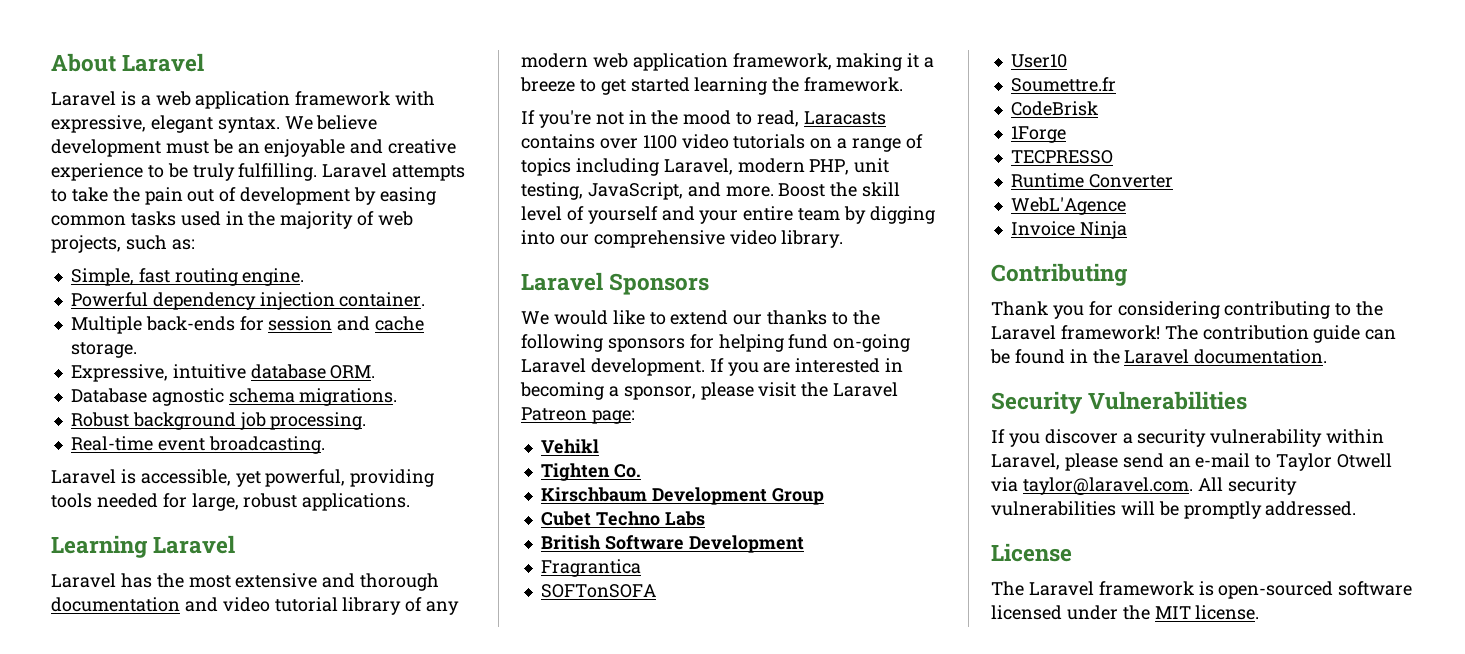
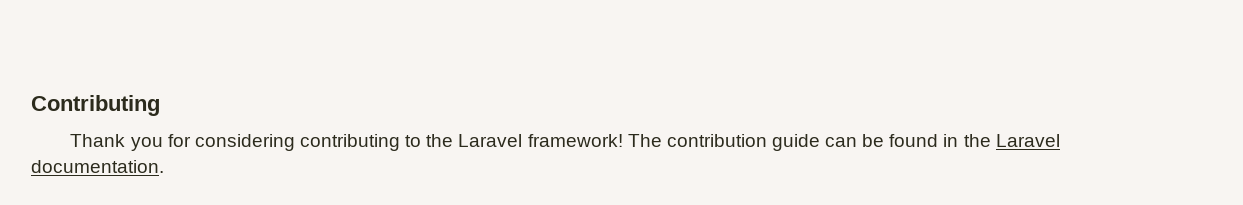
[51,53,205,72] [51,91,436,109] [51,115,378,133] [51,139,457,157] [51,163,466,181] [51,187,436,205] [51,211,414,229] [51,235,195,253] [70,268,305,286] [70,292,426,310] [70,316,425,334] [70,342,137,358] [70,364,376,382] [70,388,398,406] [70,412,367,430] [70,436,325,454] [51,469,435,487] [51,493,411,511] [51,535,236,558] [51,573,440,591] [51,597,460,615] [521,53,935,71] [520,77,904,95] [521,110,886,128] [521,134,923,152] [521,158,890,176] [521,182,901,200] [521,206,935,224] [521,230,844,248] [521,272,710,295] [521,310,880,325] [521,334,911,352] [521,358,904,376] [520,382,899,400] [521,407,635,424] [540,439,599,454] [540,463,641,481] [540,487,824,505] [540,511,705,526] [540,535,804,553] [540,559,641,577] [540,584,656,598] [1010,54,1067,68] [1010,77,1116,92] [1010,101,1098,116] [1010,126,1066,143] [1010,150,1113,164] [1010,173,1173,188] [1010,197,1126,215] [1010,221,1127,239] About Laravel // Laravel is a web application framework with expressive, elegant syntax. We believe development must be an enjoyable and creative experience to be truly fulfilling. Laravel attempts to take the pain out of development by easing common tasks used in the majority of web projects, such as: // Simple, fast routing engine. // Powerful dependency injection container. // Multiple back-ends for session and cache storage. // Expressive, intuitive database ORM. // Database agnostic schema migrations. // Robust background job processing. // Real-time event broadcasting. // Laravel is accessible, yet powerful, providing tools needed for large, robust applications. // Learning Laravel // Laravel has the most extensive and thorough documentation and video tutorial library of any modern web application framework, making it a breeze to get started learning the framework. // If you're not in the mood to read, Laracasts contains over 1100 video tutorials on a range of topics including Laravel, modern PHP, unit testing, JavaScript, and more. Boost the skill level of yourself and your entire team by digging into our comprehensive video library. // Laravel Sponsors // We would like to extend our thanks to the following sponsors for helping fund on-going Laravel development. If you are interested in becoming a sponsor, please visit the Laravel Patreon page: // Vehikl // Tighten Co. // Kirschbaum Development Group // Cubet Techno Labs // British Software Development // Fragrantica // SOFTonSOFA // User10 // Soumettre.fr // CodeBrisk // 1Forge // TECPRESSO // Runtime Converter // WebL'Agence // Invoice Ninja // -> (31, 105) none
[991,391,1248,414] [991,429,1385,447] [991,453,1393,471] [991,477,1297,495] [991,501,1357,519] [991,543,1072,562] [991,581,1413,599] [991,605,1260,620] // Security Vulnerabilities // If you discover a security vulnerability within Laravel, please send an e-mail to Taylor Otwell via taylor@laravel.com. All security vulnerabilities will be promptly addressed. // License // The Laravel framework is open-sourced software licensed under the MIT license. -> (164, 166) none

